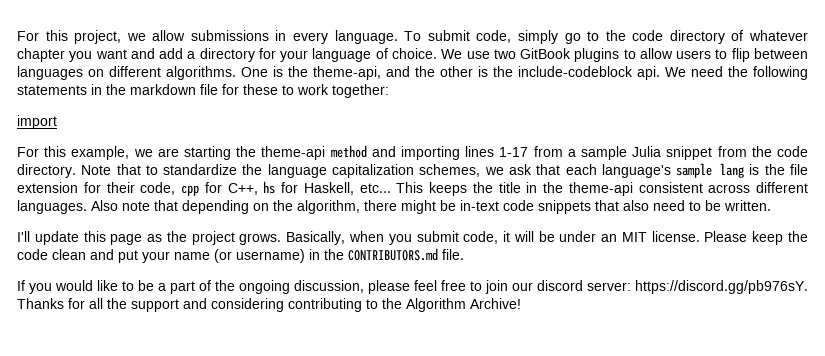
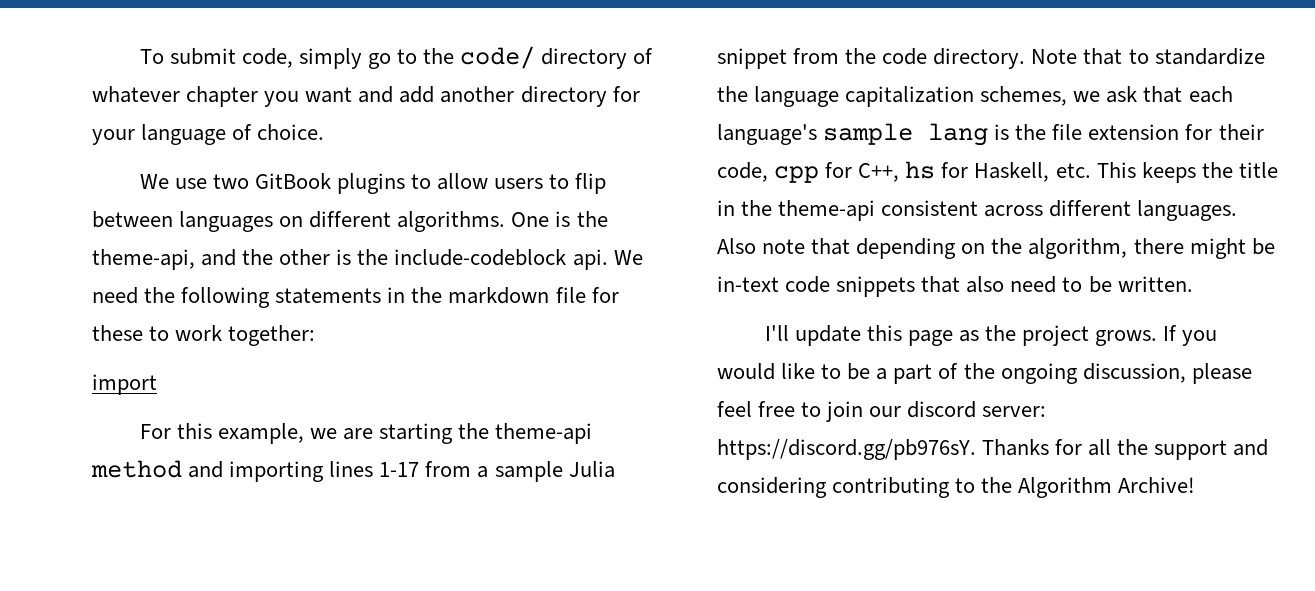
[17,30,398,44] For this project, we allow submissions in every language. -> (139, 56) none
[632,30,664,41] code -> [460,46,536,69] code/
[187,51,196,59] a -> [440,86,515,103] another
(437, 53) none -> (325, 132) //
[359,183,391,193] etc... -> [1055,163,1091,178] etc.
[286,231,808,245] [17,248,464,263] Basically, when you submit code, it will be under an MIT license. Please keep the code clean and put your name (or username) in the CONTRIBUTORS.md file. // -> (1158, 338) none

